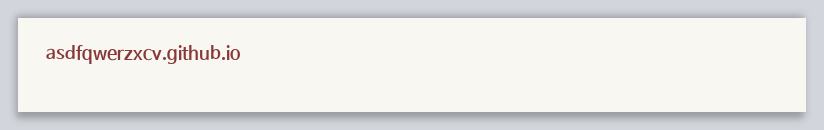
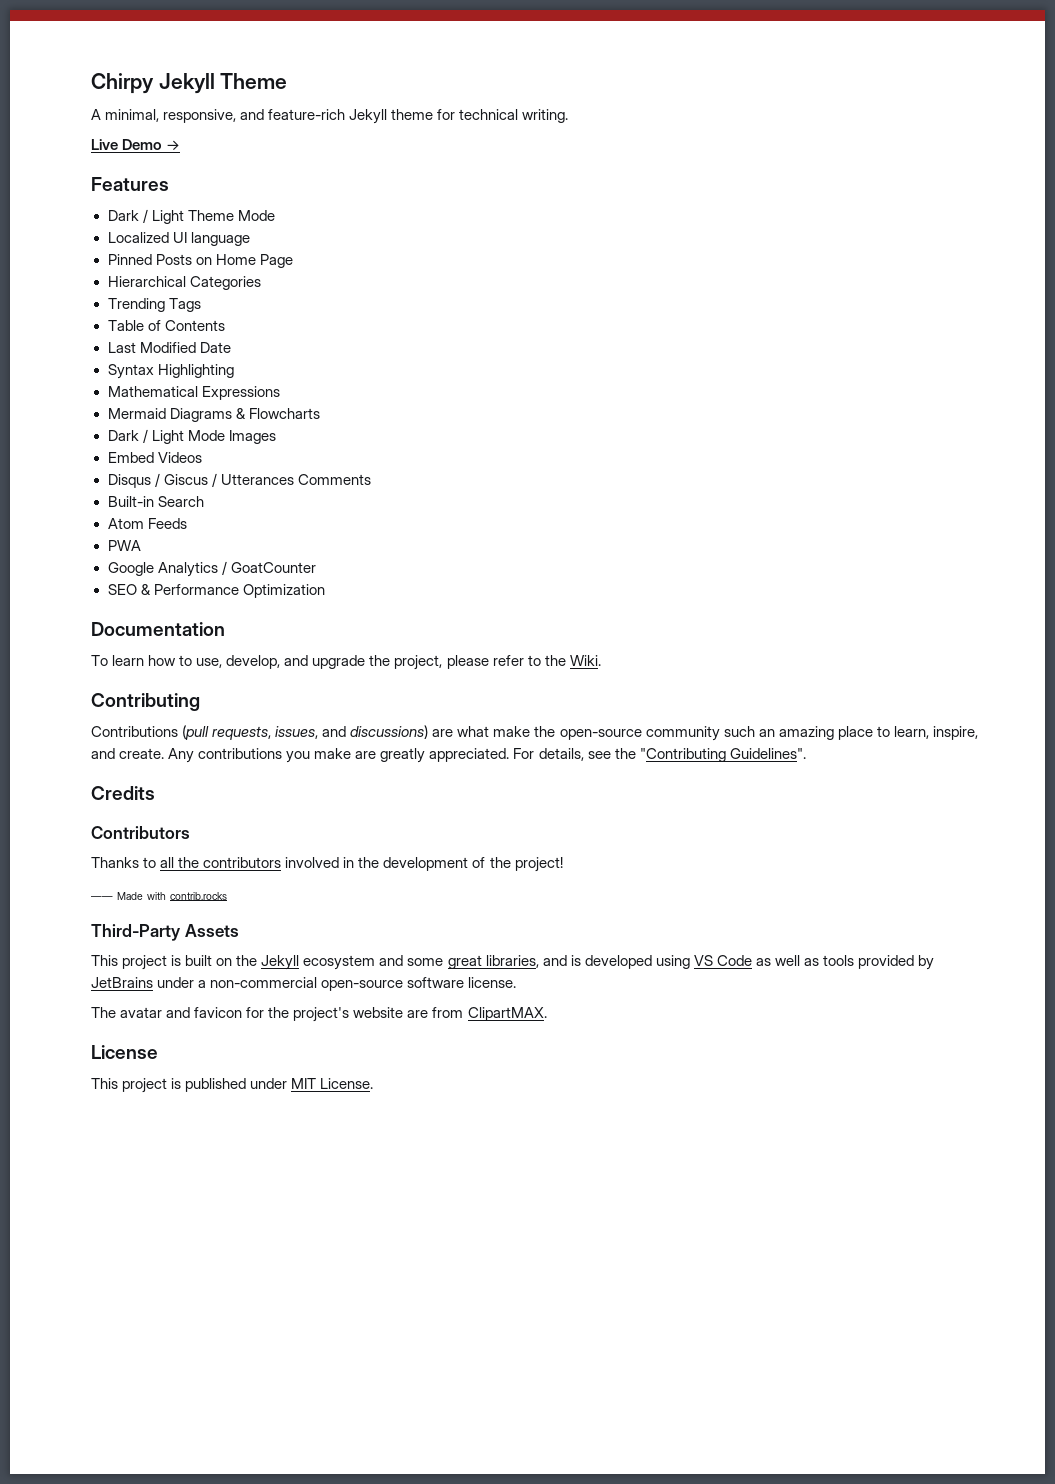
[46,45,240,64] asdfqwerzxcv.github.io -> [91,73,288,94] [91,109,569,124] [91,139,181,150] [91,177,169,191] [107,209,275,224] [107,232,250,246] [107,254,293,268] [107,276,261,290] [107,298,201,312] [107,320,225,331] [107,342,231,353] [107,364,234,379] [107,386,280,400] [107,408,320,422] [107,429,276,444] [107,452,202,463] [107,473,371,488] [107,496,204,507] [107,518,187,529] [107,540,141,551] [107,561,316,577] [107,584,325,598] [91,622,225,636] [91,655,601,670] [91,693,200,711] [91,725,978,741] [91,748,806,763] [91,786,155,800] [91,826,190,839] [91,857,563,872] [91,892,228,900] [91,924,239,941] [91,955,935,970] [91,977,517,991] [91,1007,547,1022] [91,1045,158,1059] [91,1078,374,1093] Chirpy Jekyll Theme // A minimal, responsive, and feature-rich Jekyll theme for technical writing. // Live Demo → // Features // Dark / Light Theme Mode // Localized UI language // Pinned Posts on Home Page // Hierarchical Categories // Trending Tags // Table of Contents // Last Modified Date // Syntax Highlighting // Mathematical Expressions // Mermaid Diagrams & Flowcharts // Dark / Light Mode Images // Embed Videos // Disqus / Giscus / Utterances Comments // Built-in Search // Atom Feeds // PWA // Google Analytics / GoatCounter // SEO & Performance Optimization // Documentation // To learn how to use, develop, and upgrade the project, please refer to the Wiki. // Contributing // Contributions (pull requests, issues, and discussions) are what make the open-source community such an amazing place to learn, inspire, and create. Any contributions you make are greatly appreciated. For details, see the "Contributing Guidelines". // Credits // Contributors // Thanks to all the contributors involved in the development of the project! // —— Made with contrib.rocks // Third-Party Assets // This project is built on the Jekyll ecosystem and some great libraries, and is developed using VS Code as well as tools provided by JetBrains under a non-commercial open-source software license. // The avatar and favicon for the project's website are from ClipartMAX. // License // This project is published under MIT License.

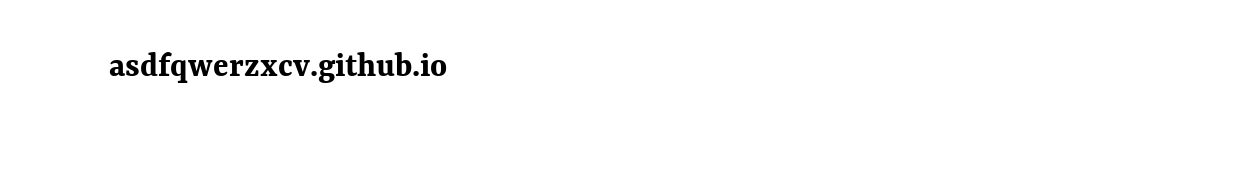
[91,73,288,94] [91,109,569,124] [91,139,181,150] [91,177,169,191] [107,209,275,224] [107,232,250,246] [107,254,293,268] [107,276,261,290] [107,298,201,312] [107,320,225,331] [107,342,231,353] [107,364,234,379] [107,386,280,400] [107,408,320,422] [107,429,276,444] [107,452,202,463] [107,473,371,488] [107,496,204,507] [107,518,187,529] [107,540,141,551] [107,561,316,577] [107,584,325,598] [91,622,225,636] [91,655,601,670] [91,693,200,711] [91,725,978,741] [91,748,806,763] [91,786,155,800] [91,826,190,839] [91,857,563,872] [91,892,228,900] [91,924,239,941] [91,955,935,970] [91,977,517,991] [91,1007,547,1022] [91,1045,158,1059] [91,1078,374,1093] Chirpy Jekyll Theme // A minimal, responsive, and feature-rich Jekyll theme for technical writing. // Live Demo → // Features // Dark / Light Theme Mode // Localized UI language // Pinned Posts on Home Page // Hierarchical Categories // Trending Tags // Table of Contents // Last Modified Date // Syntax Highlighting // Mathematical Expressions // Mermaid Diagrams & Flowcharts // Dark / Light Mode Images // Embed Videos // Disqus / Giscus / Utterances Comments // Built-in Search // Atom Feeds // PWA // Google Analytics / GoatCounter // SEO & Performance Optimization // Documentation // To learn how to use, develop, and upgrade the project, please refer to the Wiki. // Contributing // Contributions (pull requests, issues, and discussions) are what make the open-source community such an amazing place to learn, inspire, and create. Any contributions you make are greatly appreciated. For details, see the "Contributing Guidelines". // Credits // Contributors // Thanks to all the contributors involved in the development of the project! // —— Made with contrib.rocks // Third-Party Assets // This project is built on the Jekyll ecosystem and some great libraries, and is developed using VS Code as well as tools provided by JetBrains under a non-commercial open-source software license. // The avatar and favicon for the project's website are from ClipartMAX. // License // This project is published under MIT License. -> [109,52,447,83] asdfqwerzxcv.github.io

